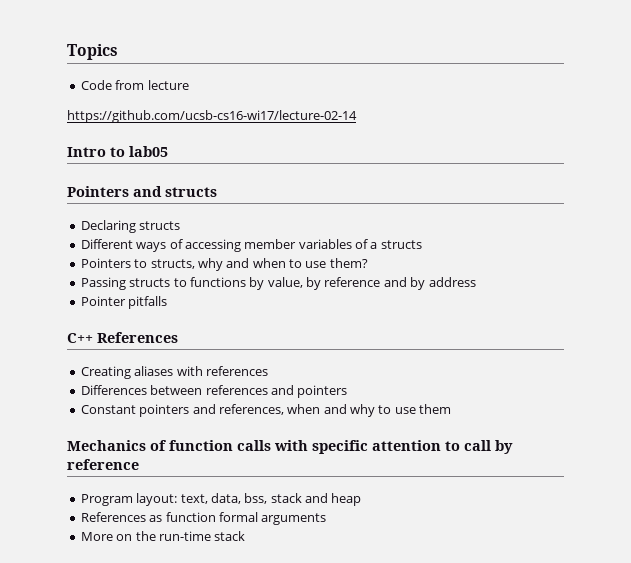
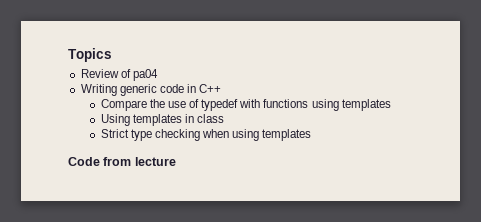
[80,80,189,90] [67,110,357,123] [67,146,168,157] [67,186,217,197] [80,220,181,233] [80,239,422,252] [80,258,368,271] [80,277,476,290] [80,296,168,309] [67,332,178,343] [80,366,268,379] [80,385,348,398] [80,404,452,417] [67,440,513,454] [67,459,139,470] [80,493,362,506] [80,512,327,525] [80,531,246,541] Code from lecture // https://github.com/ucsb-cs16-wi17/lecture-02-14 // Intro to lab05 // Pointers and structs // Declaring structs // Different ways of accessing member variables of a structs // Pointers to structs, why and when to use them? // Passing structs to functions by value, by reference and by address // Pointer pitfalls // C++ References // Creating aliases with references // Differences between references and pointers // Constant pointers and references, when and why to use them // Mechanics of function calls with specific attention to call by reference // Program layout: text, data, bss, stack and heap // References as function formal arguments // More on the run-time stack -> [80,69,158,81] [80,84,222,96] [100,99,391,111] [100,114,225,126] [100,129,312,141] [68,157,176,166] Review of pa04 // Writing generic code in C++ // Compare the use of typedef with functions using templates // Using templates in class // Strict type checking when using templates // Code from lecture

